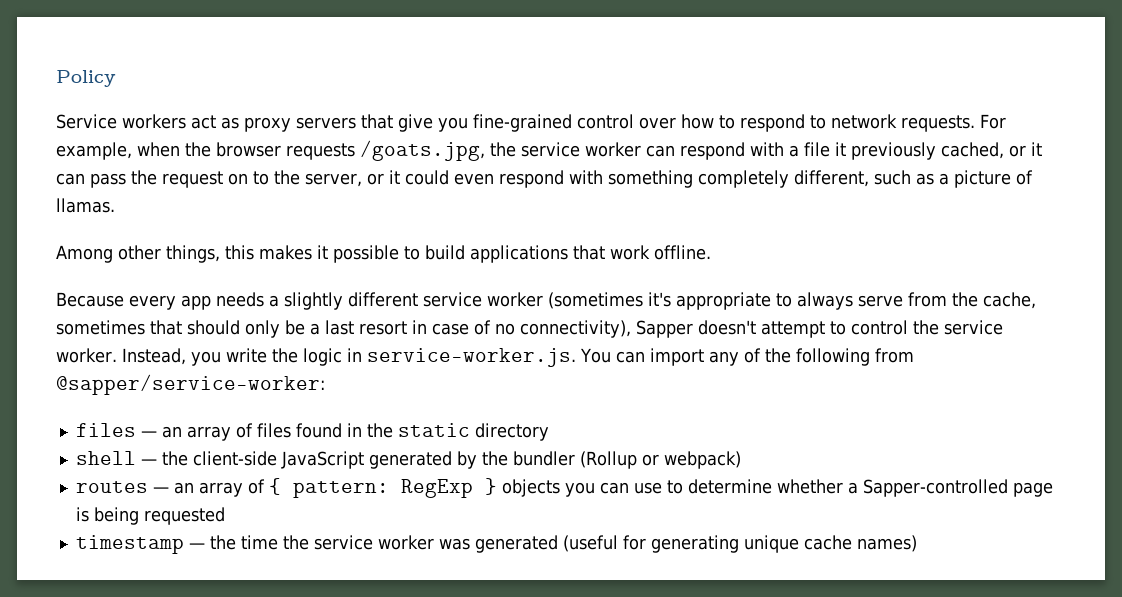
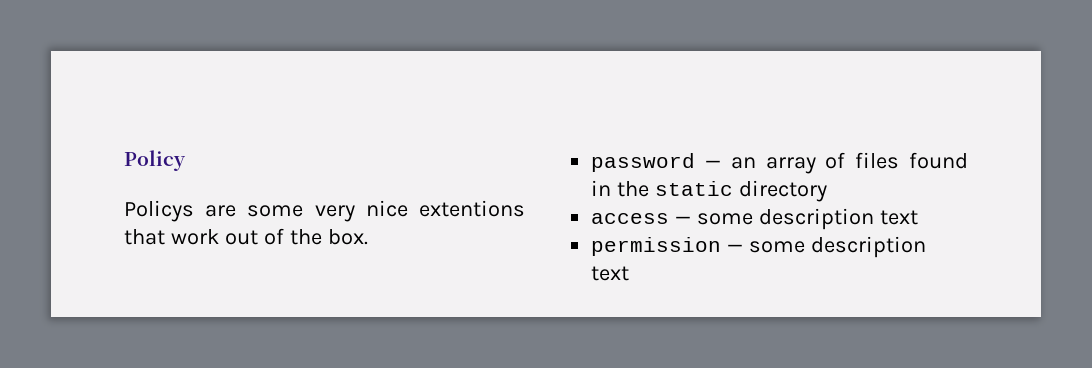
[56,114,1006,132] [56,140,1042,161] [56,170,1033,188] [56,198,115,213] [56,245,711,263] [56,292,1036,310] [56,320,1003,338] [56,348,914,367] [56,374,325,395] [75,423,136,437] Service workers act as proxy servers that give you fine-grained control over how to respond to network requests. For example, when the browser requests /goats.jpg, the service worker can respond with a file it previously cached, or it can pass the request on to the server, or it could even respond with something completely different, such as a picture of llamas. // Among other things, this makes it possible to build applications that work offline. // Because every app needs a slightly different service worker (sometimes it's appropriate to always serve from the cache, sometimes that should only be a last resort in case of no connectivity), Sapper doesn't attempt to control the service worker. Instead, you write the logic in service-worker.js. You can import any of the following from @sapper/service-worker: // files -> [124,200,525,222] [124,228,368,245] [591,153,696,172] Policys are some very nice extentions that work out of the box. // password
[75,451,741,469] [75,478,1053,498] [75,507,225,525] [75,535,917,554] shell — the client-side JavaScript generated by the bundler (Rollup or webpack) // routes — an array of { pattern: RegExp } objects you can use to determine whether a Sapper-controlled page is being requested // timestamp — the time the service worker was generated (useful for generating unique cache names) -> [591,208,918,230] [591,236,927,258] [591,266,630,281] access — some description text // permission — some description text

